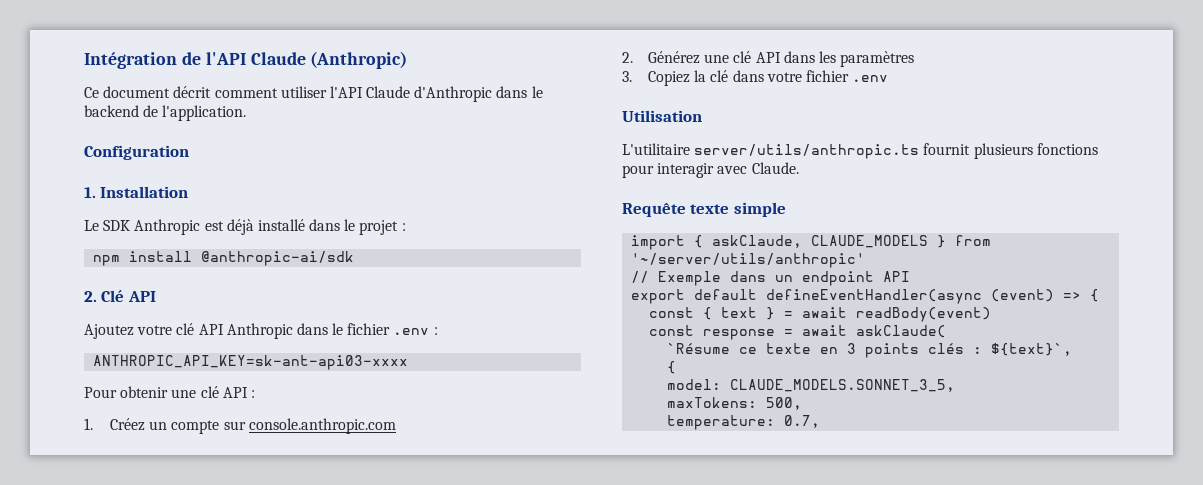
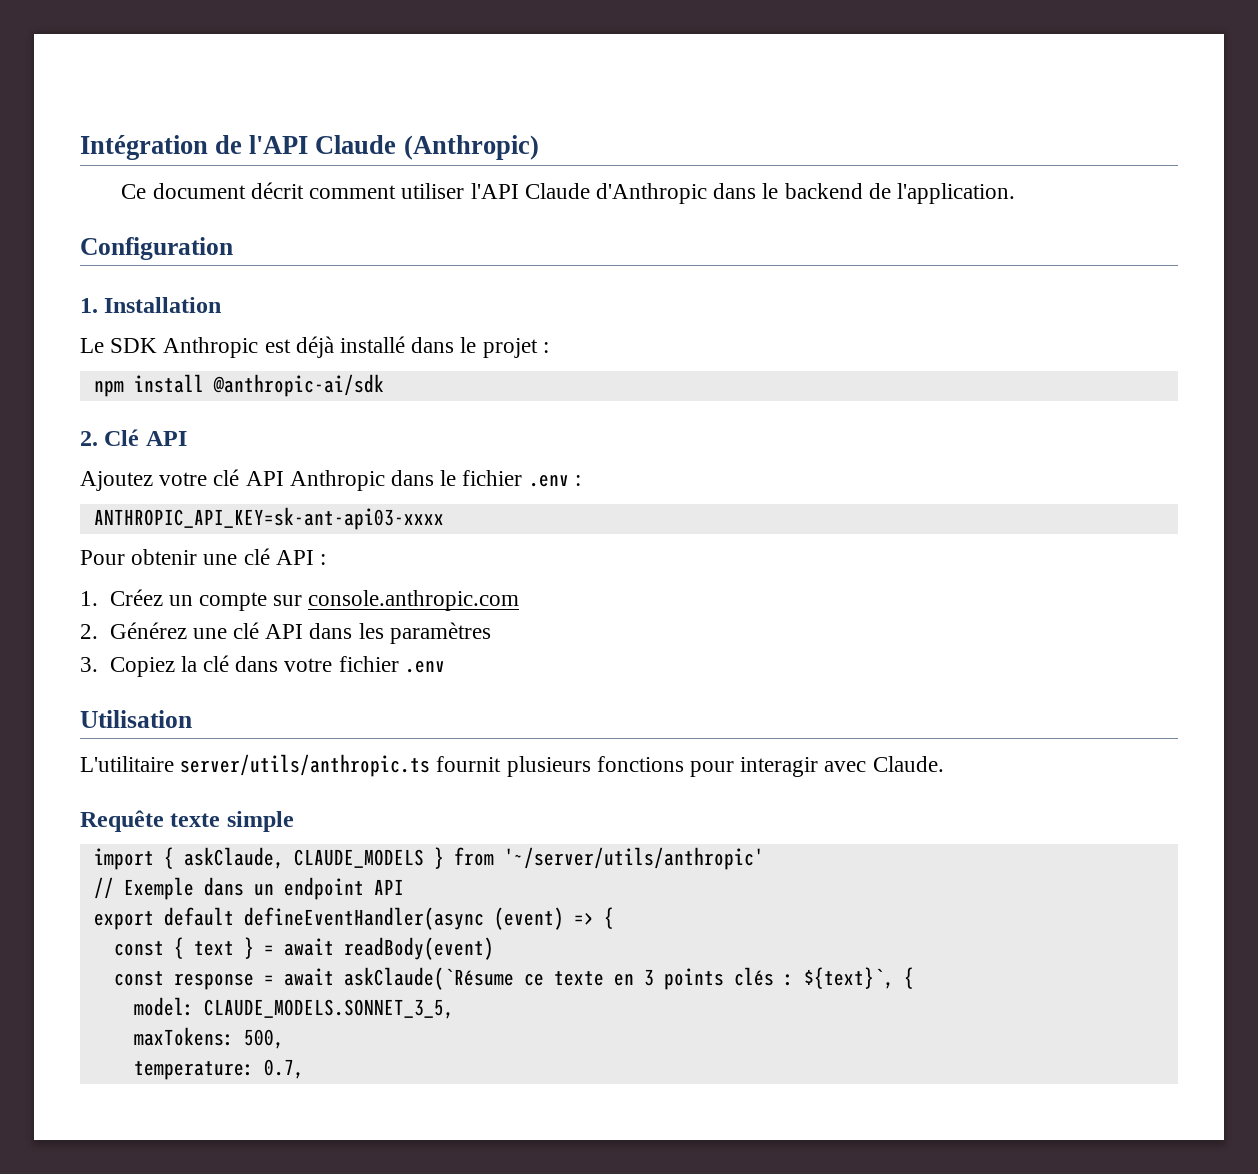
[856,325,947,338] [667,343,731,354] askClaude( // `Résume -> [343,967,514,990] askClaude(`Résume
(1073, 349) // -> (894, 978) none

